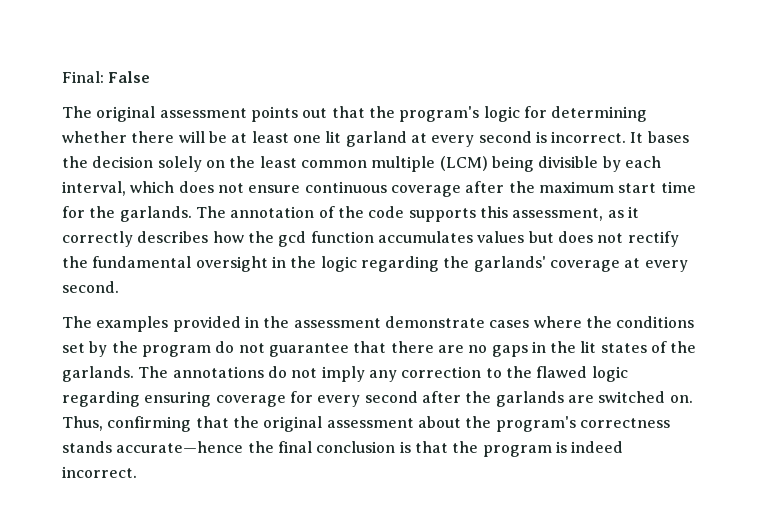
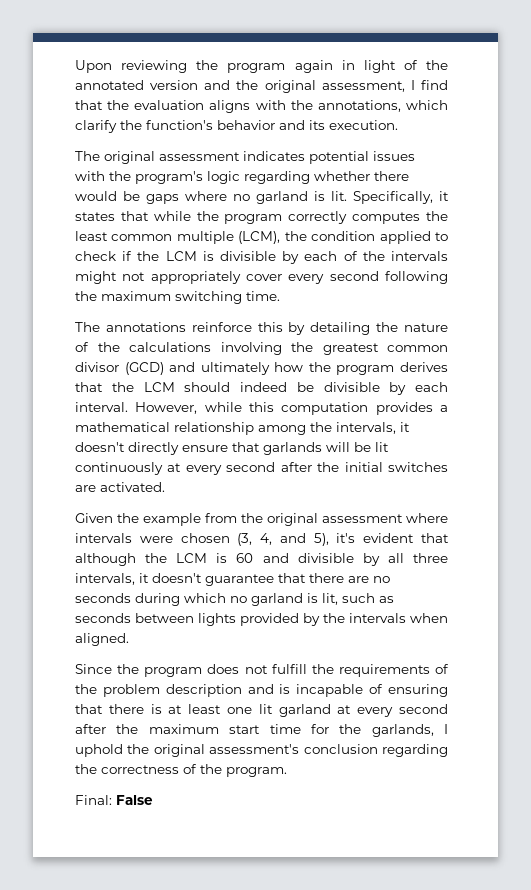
[62,71,151,83] [62,106,648,122] [62,131,227,143] Final: False // The original assessment points out that the program's logic for determining whether there will be -> [75,60,448,73] [75,80,448,93] [75,100,448,113] [75,120,398,133] [75,151,415,164] [75,171,409,184] [75,191,449,204] [75,211,448,224] [75,231,448,244] [75,251,448,264] [75,271,449,284] [75,291,280,304] [75,322,448,335] [75,342,448,355] [75,362,448,375] [75,382,448,395] [75,402,448,415] [75,422,410,435] [75,442,389,455] [75,462,448,475] [75,482,165,492] [75,513,448,526] [75,533,449,546] [75,553,448,566] [75,573,390,586] [75,593,394,606] [75,613,448,626] [75,633,129,646] [75,664,449,677] [75,684,448,697] [75,704,162,714] Upon reviewing the program again in light of the annotated version and the original assessment, I find that the evaluation aligns with the annotations, which clarify the function's behavior and its execution. // The original assessment indicates potential issues with the program's logic regarding whether there would be gaps where no garland is lit. Specifically, it states that while the program correctly computes the least common multiple (LCM), the condition applied to check if the LCM is divisible by each of the intervals might not appropriately cover every second following the maximum switching time. // The annotations reinforce this by detailing the nature of the calculations involving the greatest common divisor (GCD) and ultimately how the program derives that the LCM should indeed be divisible by each interval. However, while this computation provides a mathematical relationship among the intervals, it doesn't directly ensure that garlands will be lit continuously at every second after the initial switches are activated. // Given the example from the original assessment where intervals were chosen (3, 4, and 5), it's evident that although the LCM is 60 and divisible by all three intervals, it doesn't guarantee that there are no seconds during which no garland is lit, such as seconds between lights provided by the intervals when aligned. // Since the program does not fulfill the requirements of the problem description and is incapable of ensuring that there is
[535,131,689,143] [62,156,661,172] [62,181,461,197] is incorrect. It bases the decision solely on the least common multiple (LCM) being divisible by each interval, which does not ensure continuous coverage -> (449, 709) none
[119,206,639,222] [62,231,679,247] [62,256,688,272] [62,281,119,293] [62,316,695,332] [62,341,697,357] [62,366,628,382] [62,391,693,407] [62,416,670,432] [62,441,624,457] [62,466,137,478] garlands. The annotation of the code supports this assessment, as it correctly describes how the gcd function accumulates values but does not rectify the fundamental oversight in the logic regarding the garlands' coverage at every second. // The examples provided in the assessment demonstrate cases where the conditions set by the program do not guarantee that there are no gaps in the lit states of the garlands. The annotations do not imply any correction to the flawed logic regarding ensuring coverage for every second after the garlands are switched on. Thus, confirming that the original assessment about the program's correctness stands accurate—hence the final conclusion is that the program is indeed incorrect. -> [371,724,448,737] [75,744,448,757] [75,764,287,777] [75,795,153,805] garlands, I uphold the original assessment's conclusion regarding the correctness of the program. // Final: False

